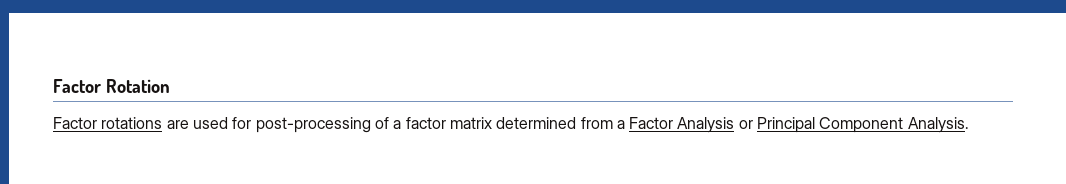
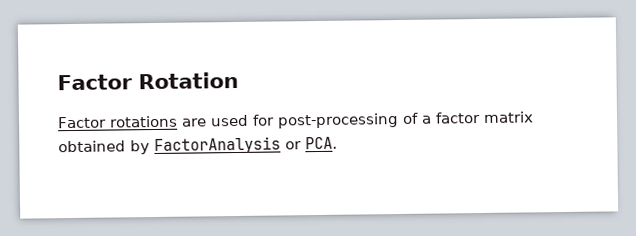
[496,117,969,133] determined from a Factor Analysis or Principal Component Analysis. -> [58,136,338,155] obtained by FactorAnalysis or PCA.

